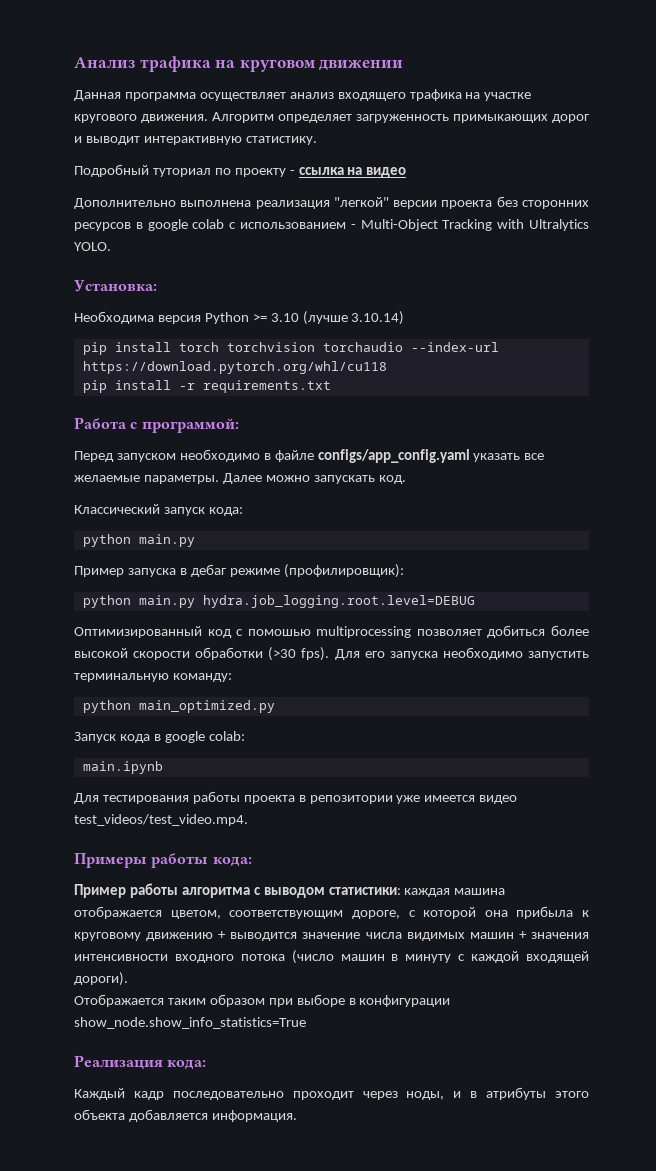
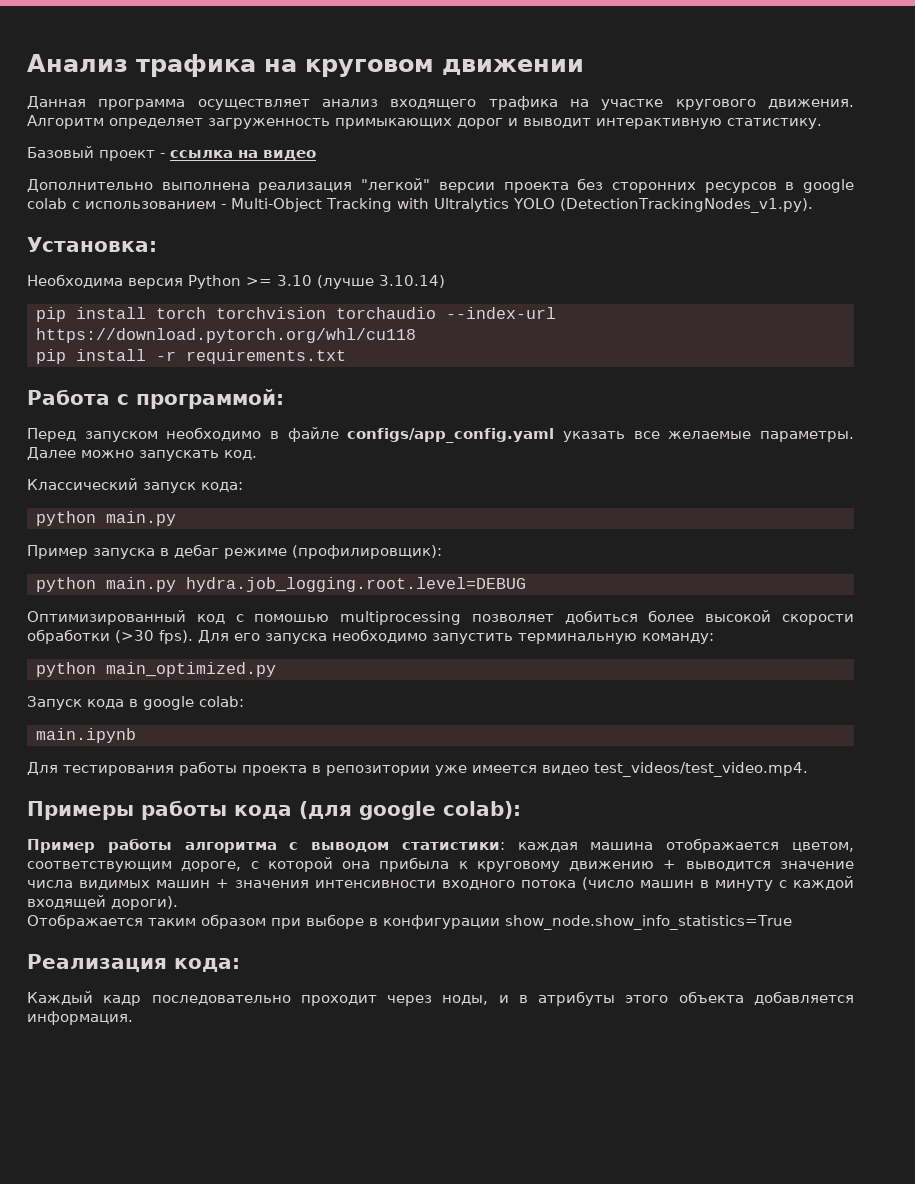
[74,164,286,177] Подробный туториал по проекту -> [27,146,155,161] Базовый проект
[74,242,111,251] YOLO. -> [512,198,813,213] YOLO (DetectionTrackingNodes_v1.py).
[212,856,252,867] кода: -> [234,801,521,820] кода (для google colab):

